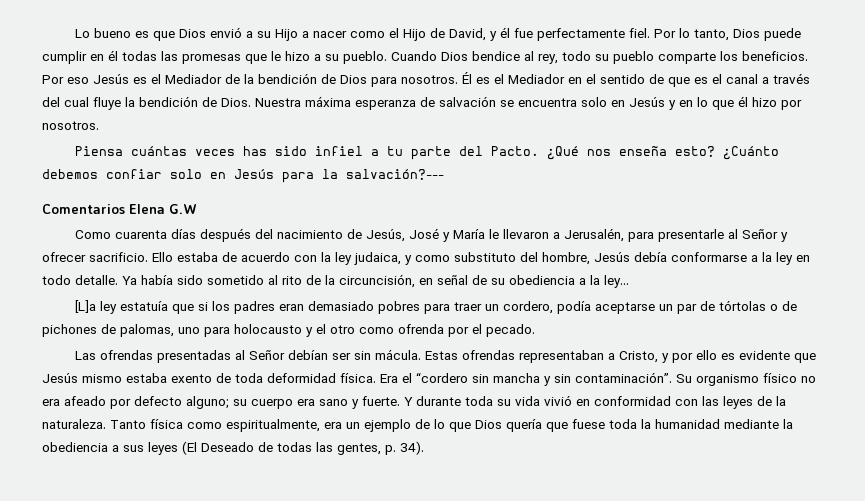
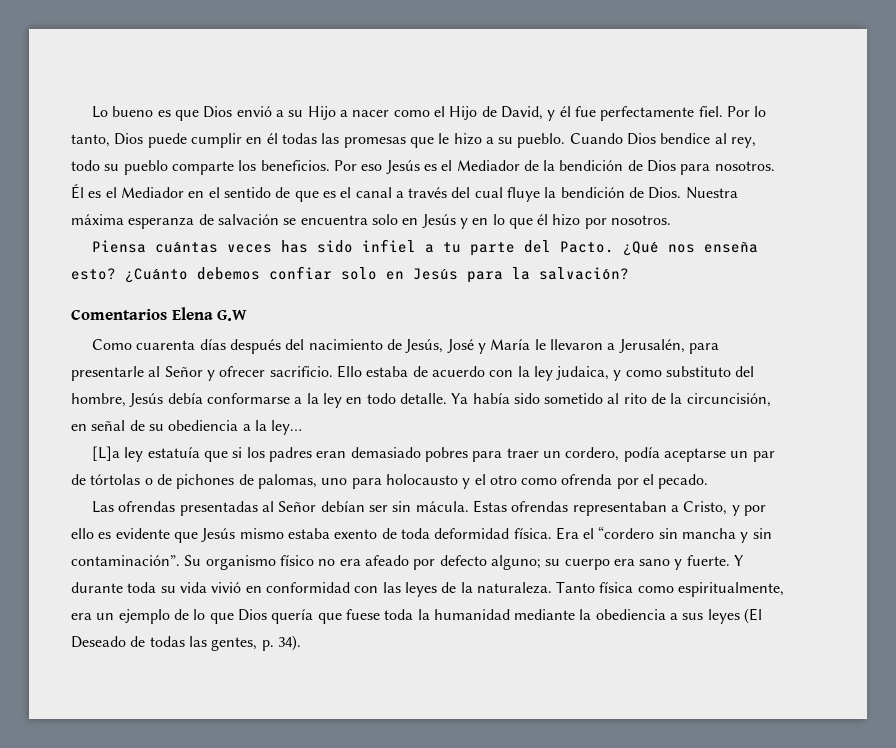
[346,169,444,180] salvación?--- -> [539,267,629,280] salvación?

